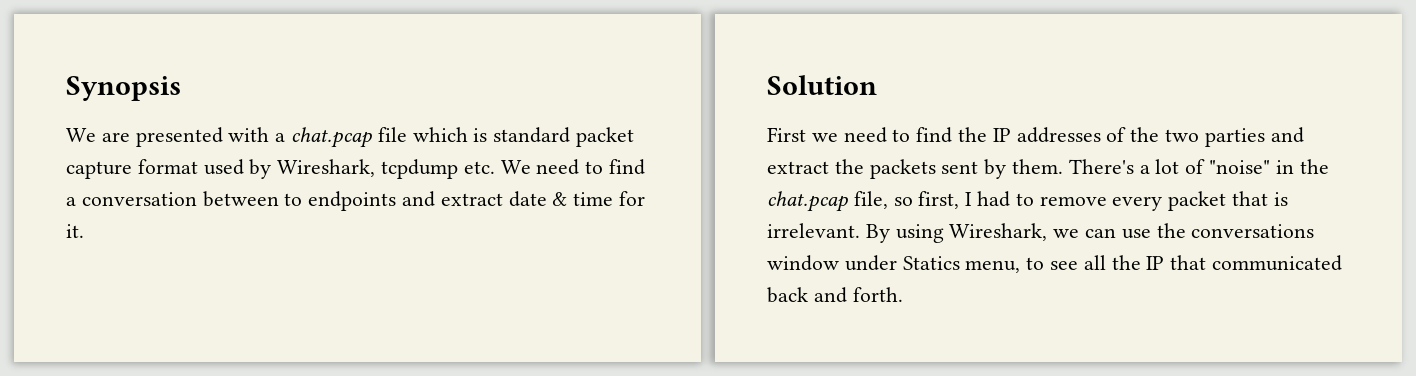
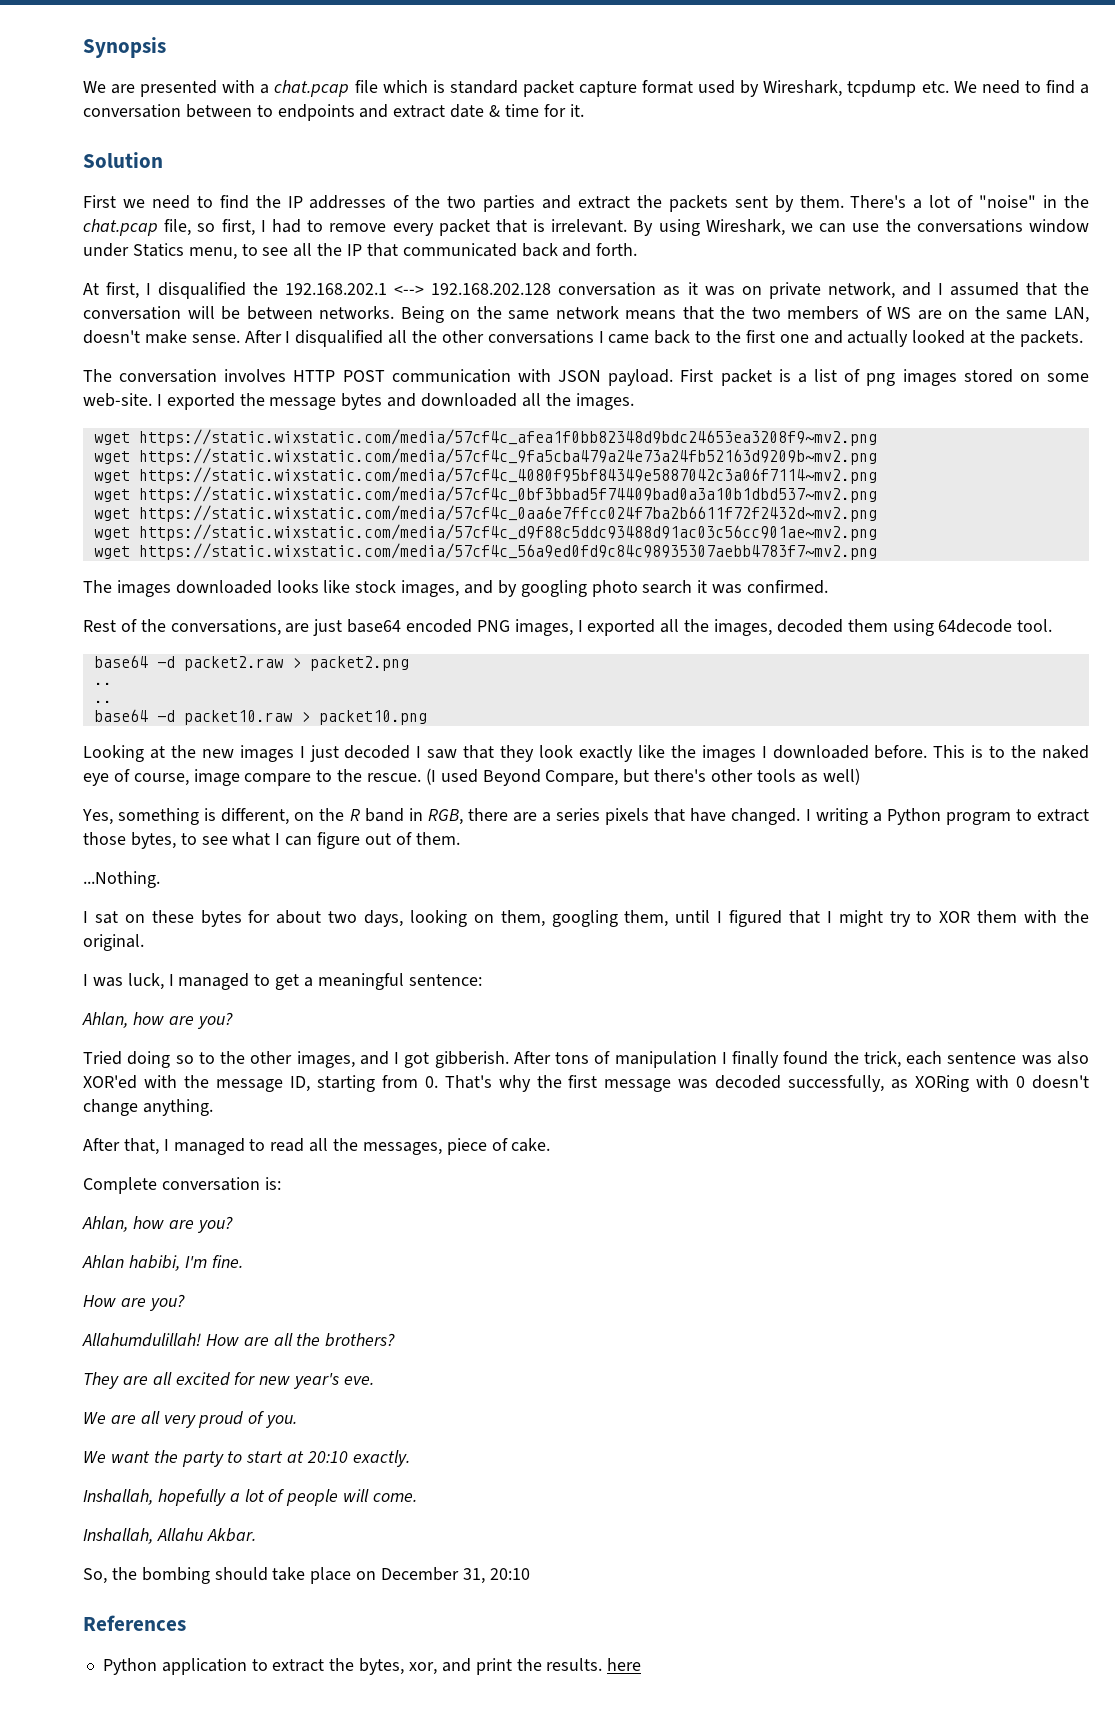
(903, 294) none -> [83,282,1090,299] [83,306,1089,323] [83,330,1083,347] [83,369,1089,386] [83,393,634,410] [93,429,877,446] [93,448,877,465] [93,467,877,484] [93,486,877,503] [93,505,877,522] [93,524,877,541] [93,543,877,560] [83,580,829,597] [83,619,1053,636] [93,655,409,671] [93,682,112,685] [93,700,112,703] [93,709,427,725] [83,745,1089,762] [83,768,860,786] [82,808,1090,825] [83,832,460,849] [83,871,160,888] [83,910,1089,927] [83,934,144,951] [83,973,482,990] [82,1012,233,1029] [83,1051,1089,1068] [83,1075,1090,1092] [83,1099,213,1116] [83,1138,551,1155] [83,1177,281,1194] [82,1216,233,1233] [82,1255,243,1271] [83,1294,185,1311] [82,1333,396,1347] [83,1372,375,1389] [83,1411,298,1428] [83,1450,410,1467] [83,1489,418,1506] [83,1528,256,1544] [83,1567,530,1584] [83,1615,186,1631] [102,1658,642,1675] // At first, I disqualified the 192.168.202.1 <--> 192.168.202.128 conversation as it was on private network, and I assumed that the conversation will be between networks. Being on the same network means that the two members of WS are on the same LAN, doesn't make sense. After I disqualified all the other conversations I came back to the first one and actually looked at the packets. // The conversation involves HTTP POST communication with JSON payload. First packet is a list of png images stored on some web-site. I exported the message bytes and downloaded all the images. // wget https://static.wixstatic.com/media/57cf4c_afea1f0bb82348d9bdc24653ea3208f9~mv2.png // wget https://static.wixstatic.com/media/57cf4c_9fa5cba479a24e73a24fb52163d9209b~mv2.png // wget https://static.wixstatic.com/media/57cf4c_4080f95bf84349e5887042c3a06f7114~mv2.png // wget https://static.wixstatic.com/media/57cf4c_0bf3bbad5f74409bad0a3a10b1dbd537~mv2.png // wget https://static.wixstatic.com/media/57cf4c_0aa6e7ffcc024f7ba2b6611f72f2432d~mv2.png // wget https://static.wixstatic.com/media/57cf4c_d9f88c5ddc93488d91ac03c56cc901ae~mv2.png // wget https://static.wixstatic.com/media/57cf4c_56a9ed0fd9c84c98935307aebb4783f7~mv2.png // The images downloaded looks like stock images, and by googling photo search it was confirmed. // Rest of the conversations, are just base64 encoded PNG images, I exported all the images, decoded them using 64decode tool. // base64 -d packet2.raw > packet2.png // .. // .. // base64 -d packet10.raw > packet10.png // Looking at the new images I just decoded I saw that they look exactly like the images I downloaded before. This is to the naked eye of course, image compare to the rescue. (I used Beyond Compare, but there's other tools as well) // Yes, something is different, on the R band in RGB, there are a series pixels that have changed. I writing a Python program to extract those bytes, to see what I can figure out of them. // ...Nothing. // I sat on these bytes for about two days, looking on them, googling them, until I figured that I might try to XOR them with the original. // I was luck, I managed to get a meaningful sentence: // Ahlan, how are you? // Tried doing so to the other images, and I got gibberish. After tons of manipulation I finally found the trick, each sentence was also XOR'ed with the message ID, starting from 0. That's why the first message was decoded successfully, as XORing with 0 doesn't change anything. // After that, I managed to read all the messages, piece of cake. // Complete conversation is: // Ahlan, how are you? // Ahlan habibi, I'm fine. // How are you? // Allahumdulillah! How are all the brothers? // They are all excited for new year's eve. // We are all very proud of you. // We want the party to start at 20:10 exactly. // Inshallah, hopefully a lot of people will come. // Inshallah, Allahu Akbar. // So, the bombing should take place on December 31, 20:10 // References // Python application to extract the bytes, xor, and print the results. here

